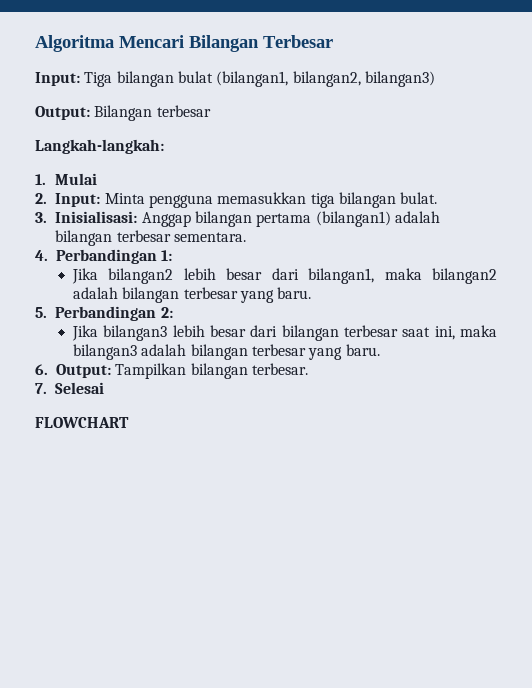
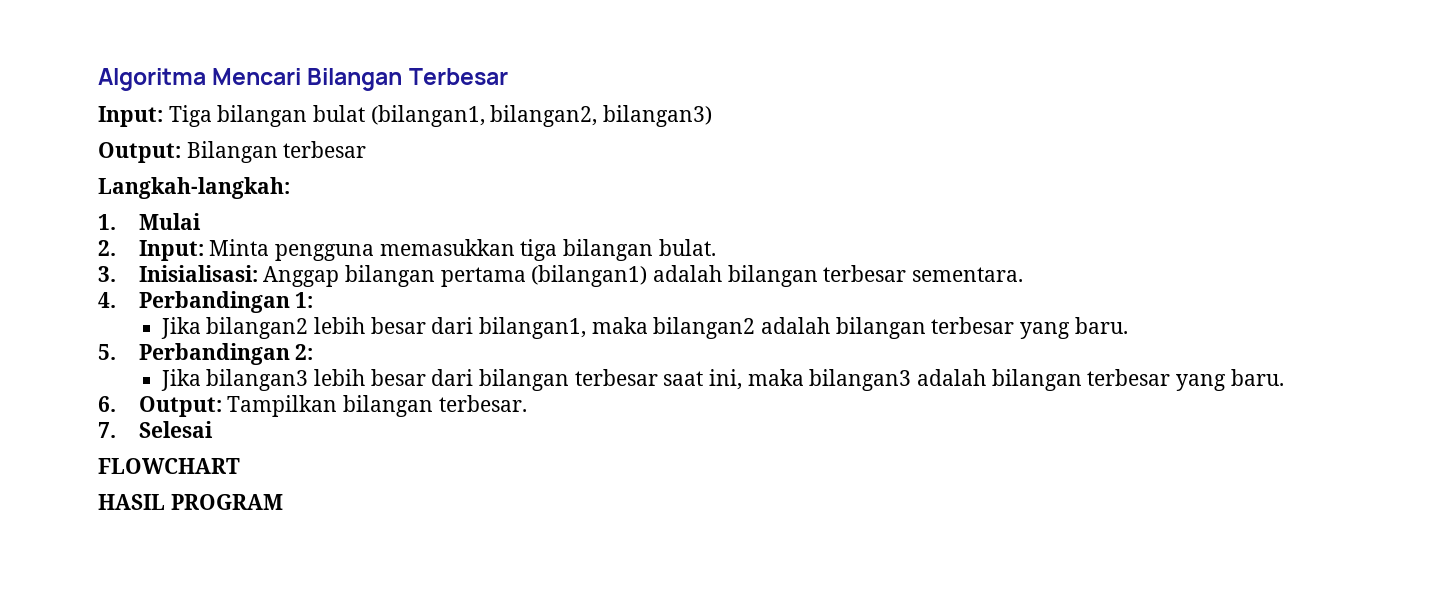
(129, 422) none -> [98,494,283,510] // HASIL PROGRAM

